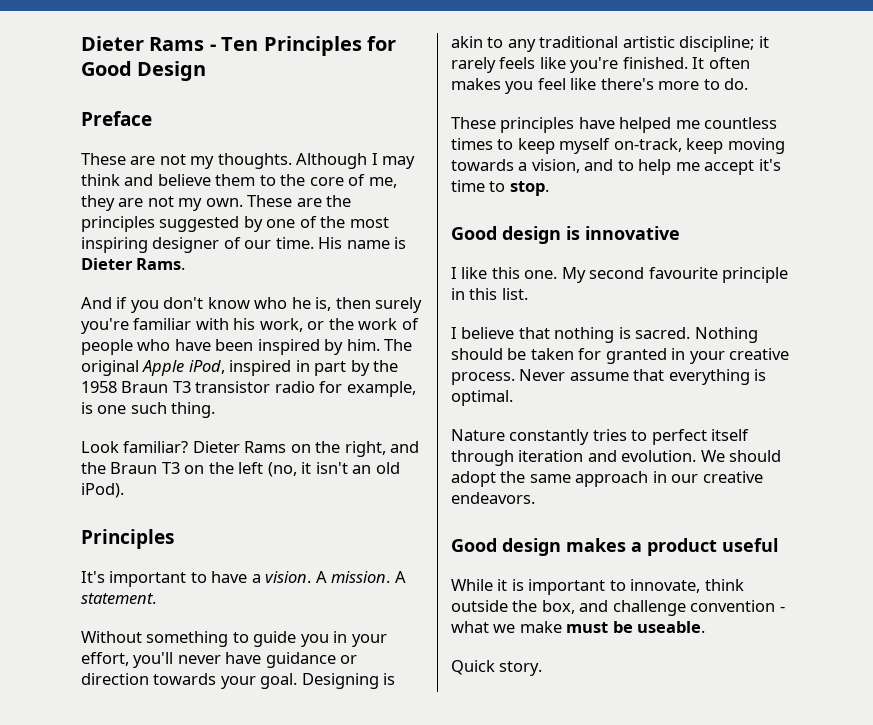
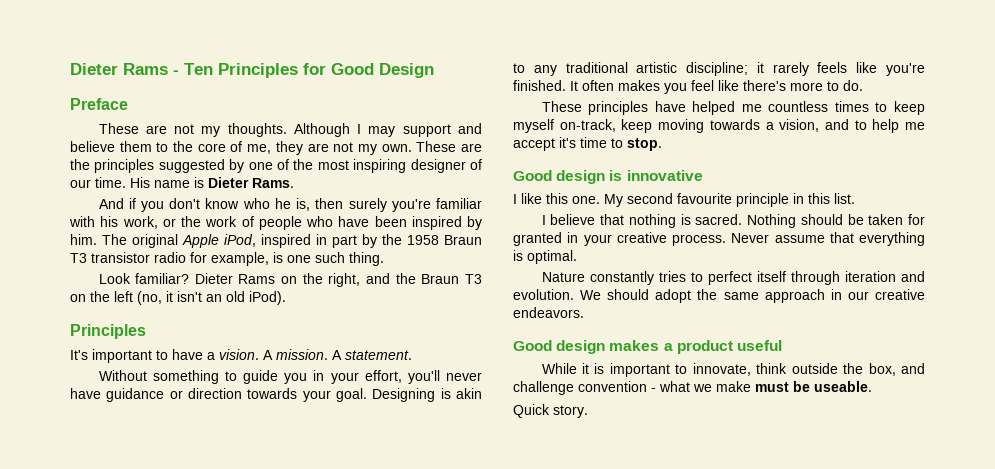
[81,174,120,186] think -> [402,124,451,137] support

